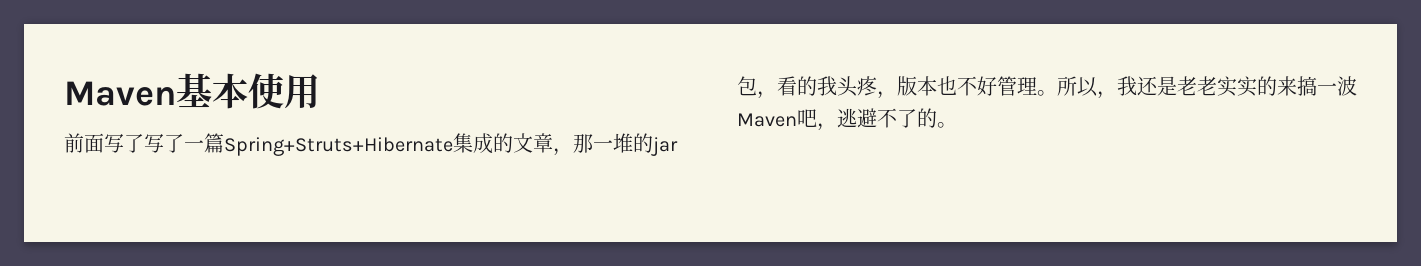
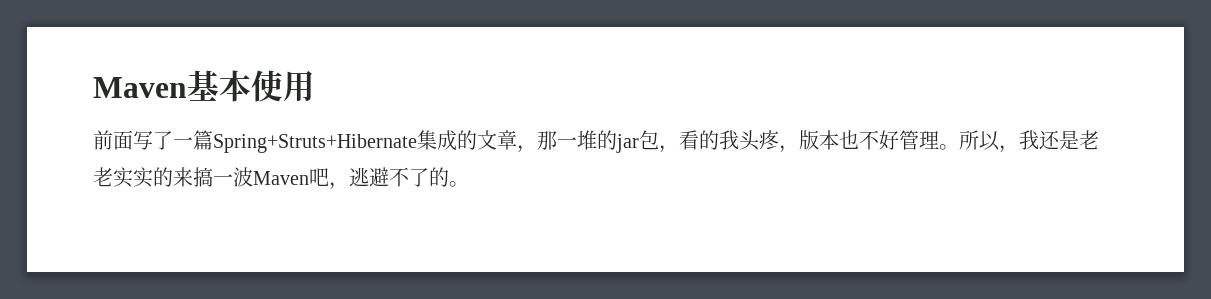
[144,134,184,153] 写了 -> (173, 140) none

